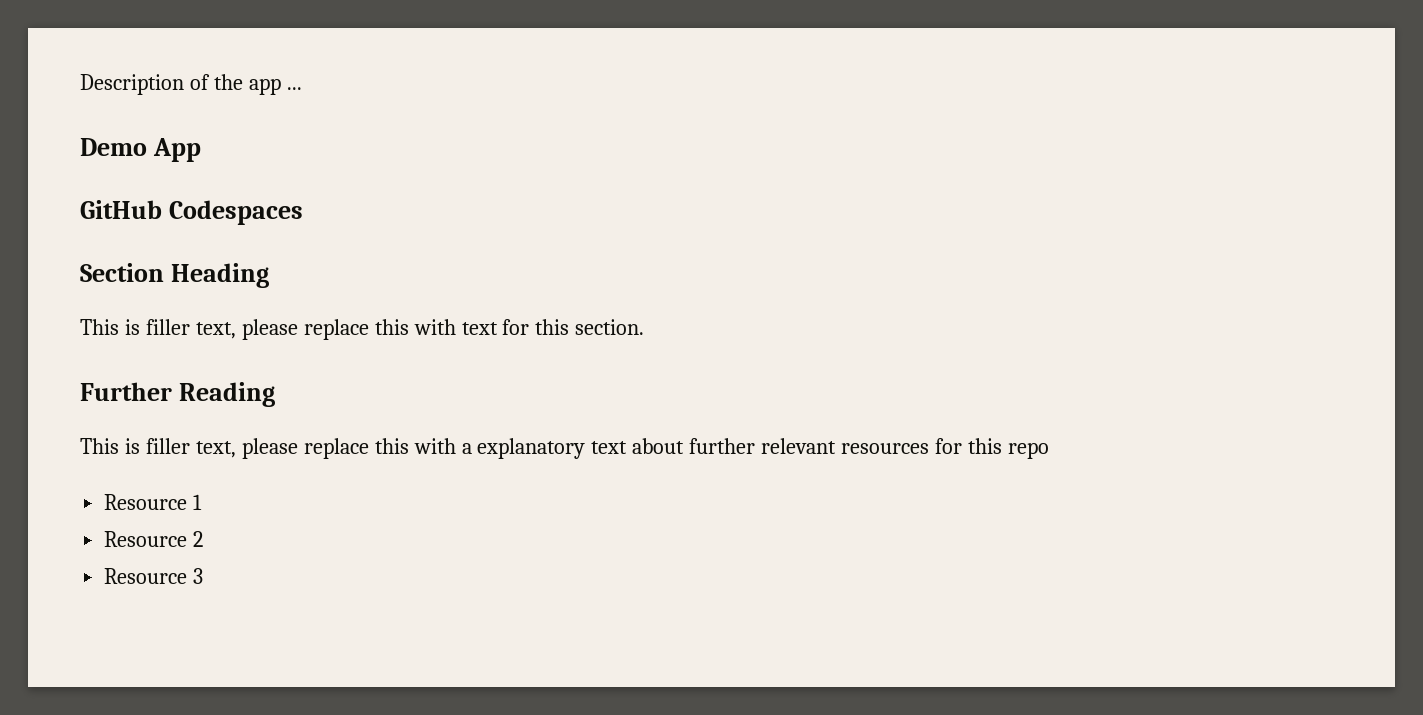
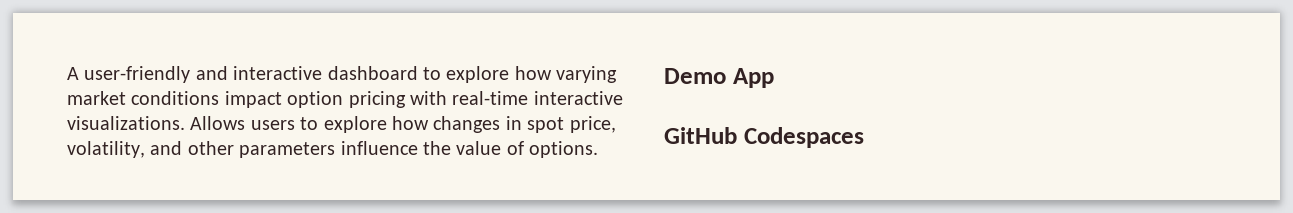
[80,74,302,95] [80,138,201,162] [80,200,303,225] [80,263,269,288] [80,319,645,340] [80,382,275,407] [80,438,1049,459] [104,494,203,510] [104,531,204,547] [104,568,204,584] Description of the app ... // Demo App // GitHub Codespaces // Section Heading // This is filler text, please replace this with text for this section. // Further Reading // This is filler text, please replace this with a explanatory text about further relevant resources for this repo // Resource 1 // Resource 2 // Resource 3 -> [67,66,618,83] [67,91,623,108] [67,116,616,133] [67,141,599,158] [664,68,774,88] [664,127,864,148] A user-friendly and interactive dashboard to explore how varying market conditions impact option pricing with real-time interactive visualizations. Allows users to explore how changes in spot price, volatility, and other parameters influence the value of options. // Demo App // GitHub Codespaces

